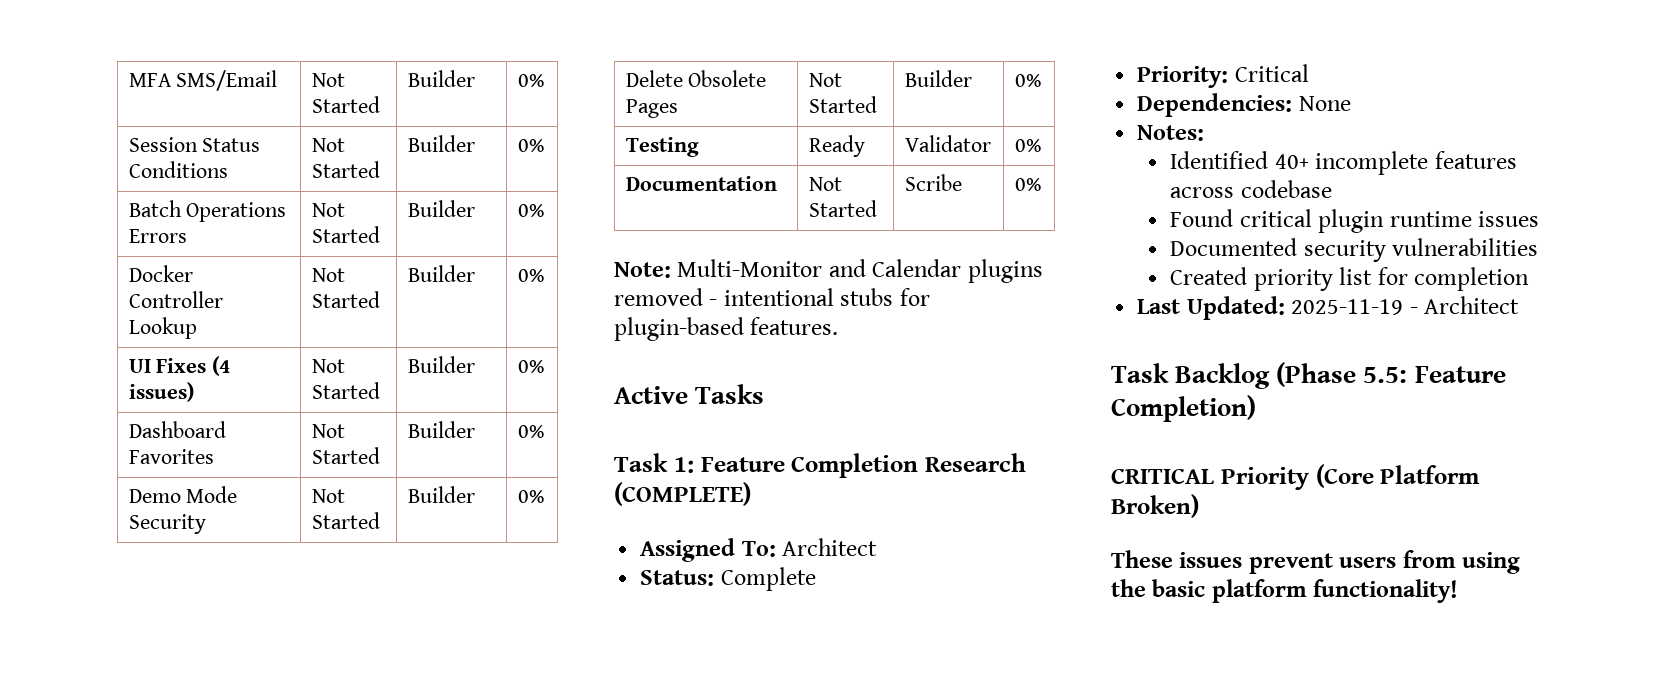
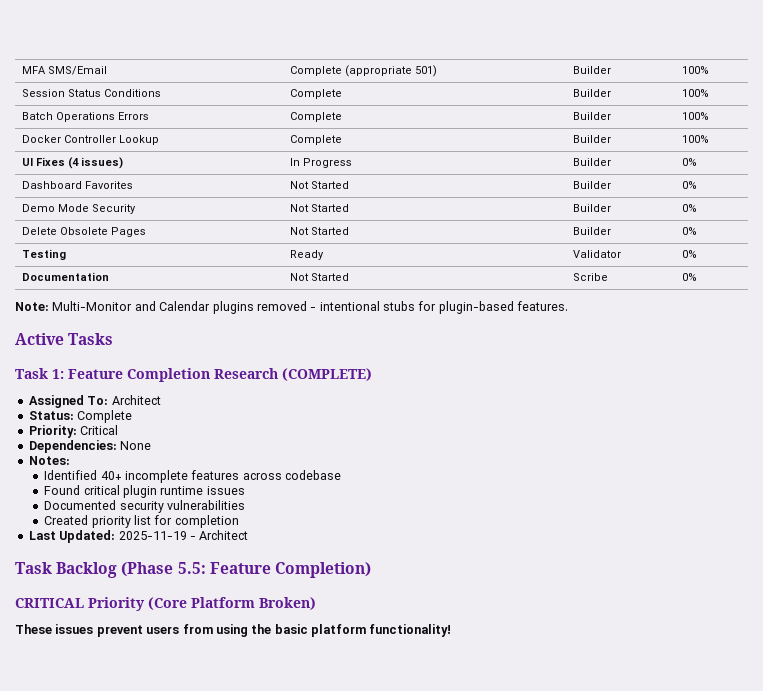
[311,73,345,87] [311,96,380,113] [407,70,475,87] [517,74,544,87] Not Started | Builder | 0% -> [289,65,437,77] [572,66,611,74] [681,66,709,74] Complete (appropriate 501) | Builder | 100%
[311,138,345,152] [311,161,380,178] [407,135,475,152] [517,139,544,152] Not Started | Builder | 0% -> [289,89,342,99] [572,89,611,97] [681,89,709,97] Complete | Builder | 100%
[311,203,345,217] [311,226,380,243] [407,200,475,217] [517,204,544,217] Not Started | Builder | 0% -> [289,112,342,122] [572,112,611,120] [681,112,709,120] Complete | Builder | 100%
[311,268,345,282] [311,291,380,308] [407,265,475,282] [517,269,544,282] Not Started | Builder | 0% -> [289,135,342,145] [572,135,611,143] [681,135,709,143] Complete | Builder | 100%
[311,359,345,373] [311,382,380,399] Not Started -> [289,158,352,168] In Progress

